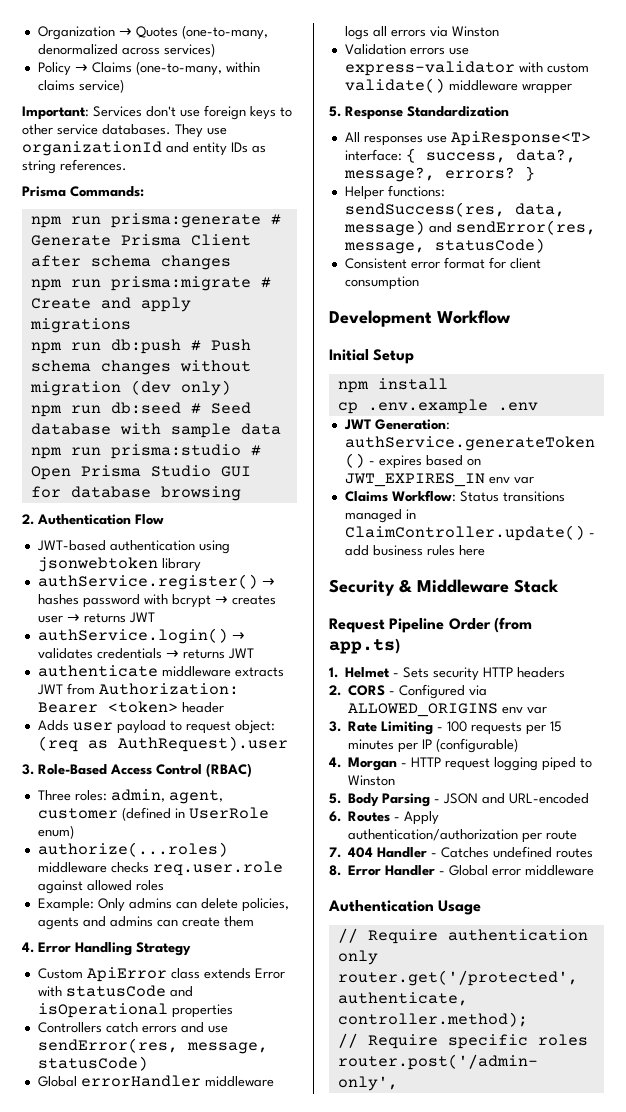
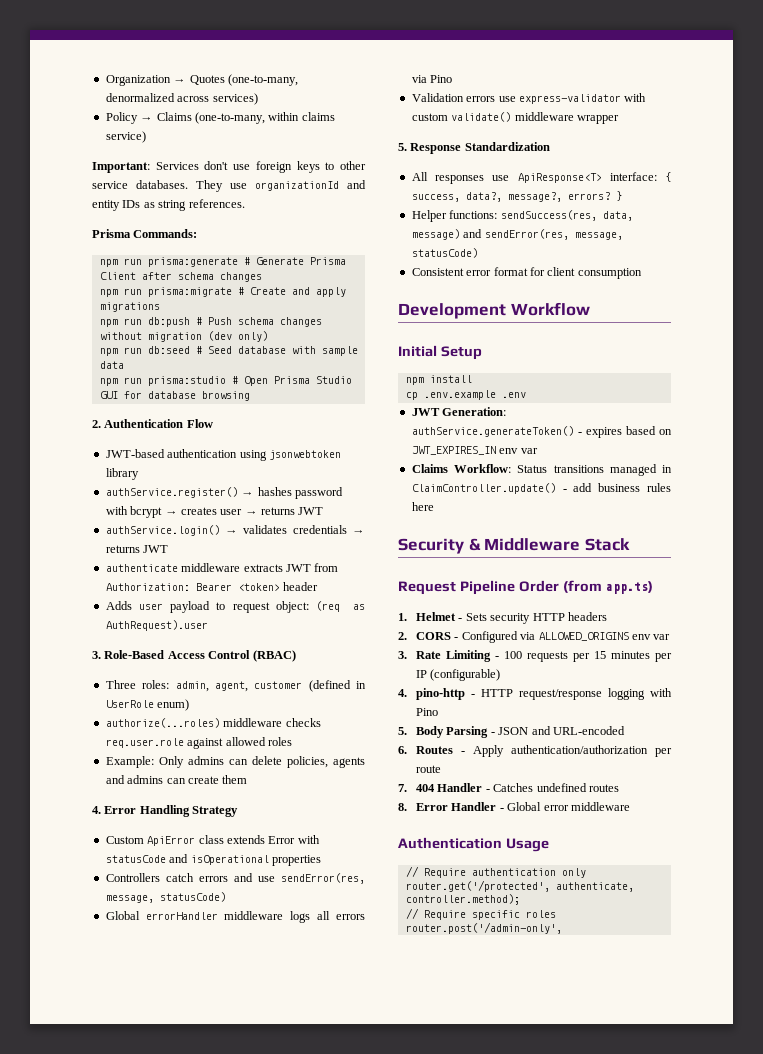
[451,26,499,37] Winston -> [430,75,453,83] Pino
[348,757,398,771] Morgan -> [416,688,466,700] pino-http
[445,757,593,771] [348,775,396,786] request logging piped to Winston -> [519,688,672,700] [416,708,439,716] request/response logging with Pino

